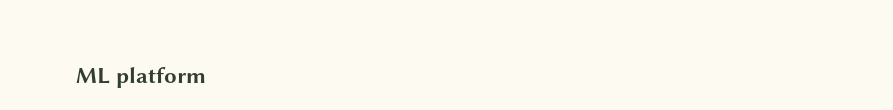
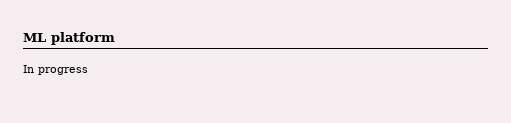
(207, 77) none -> [23,65,88,75] // In progress

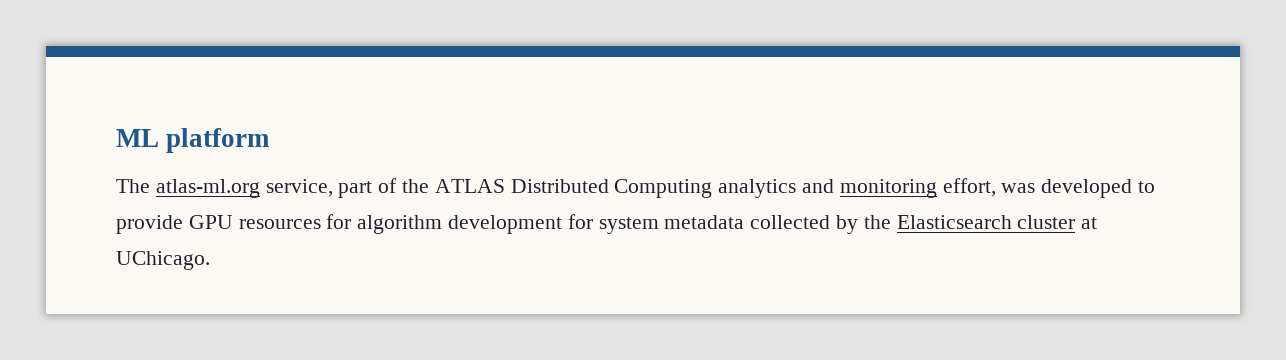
[23,65,88,75] In progress -> [116,178,1156,198] [116,214,1098,234] [116,251,210,270] The atlas-ml.org service, part of the ATLAS Distributed Computing analytics and monitoring effort, was developed to provide GPU resources for algorithm development for system metadata collected by the Elasticsearch cluster at UChicago.

